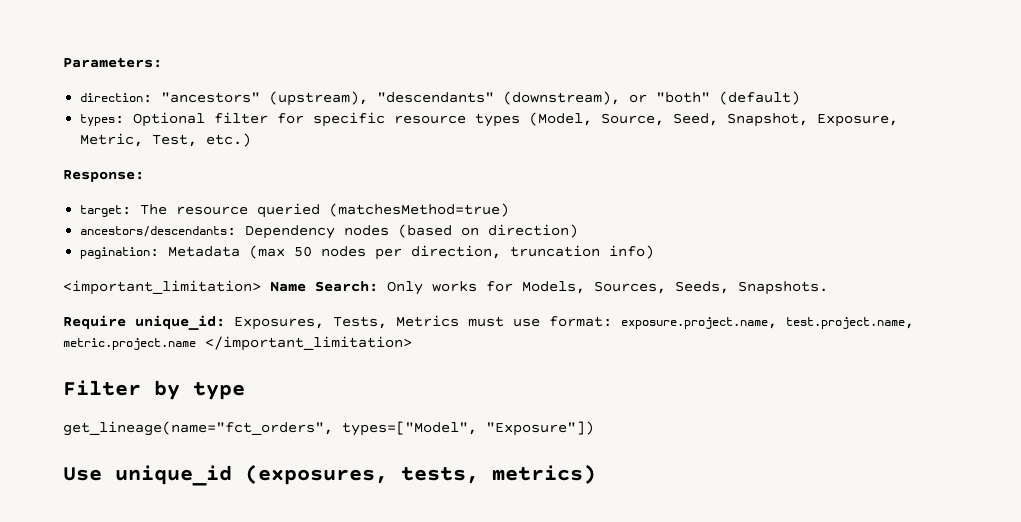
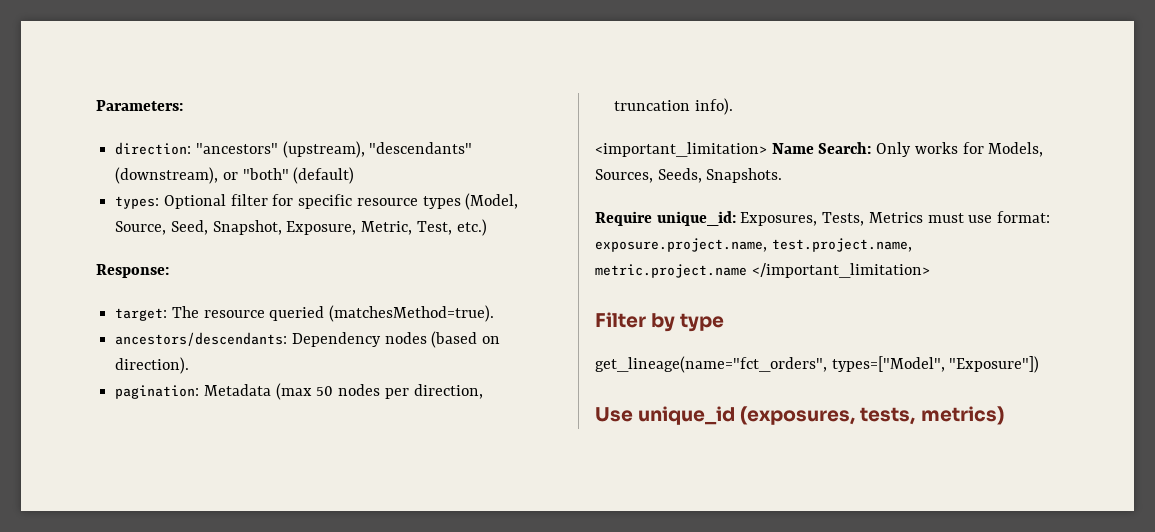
[329,203,510,217] (matchesMethod=true) -> [329,305,495,322] (matchesMethod=true).
[488,224,579,238] direction) -> [115,357,190,374] direction).
[609,245,655,259] info) -> [694,98,733,115] info).

